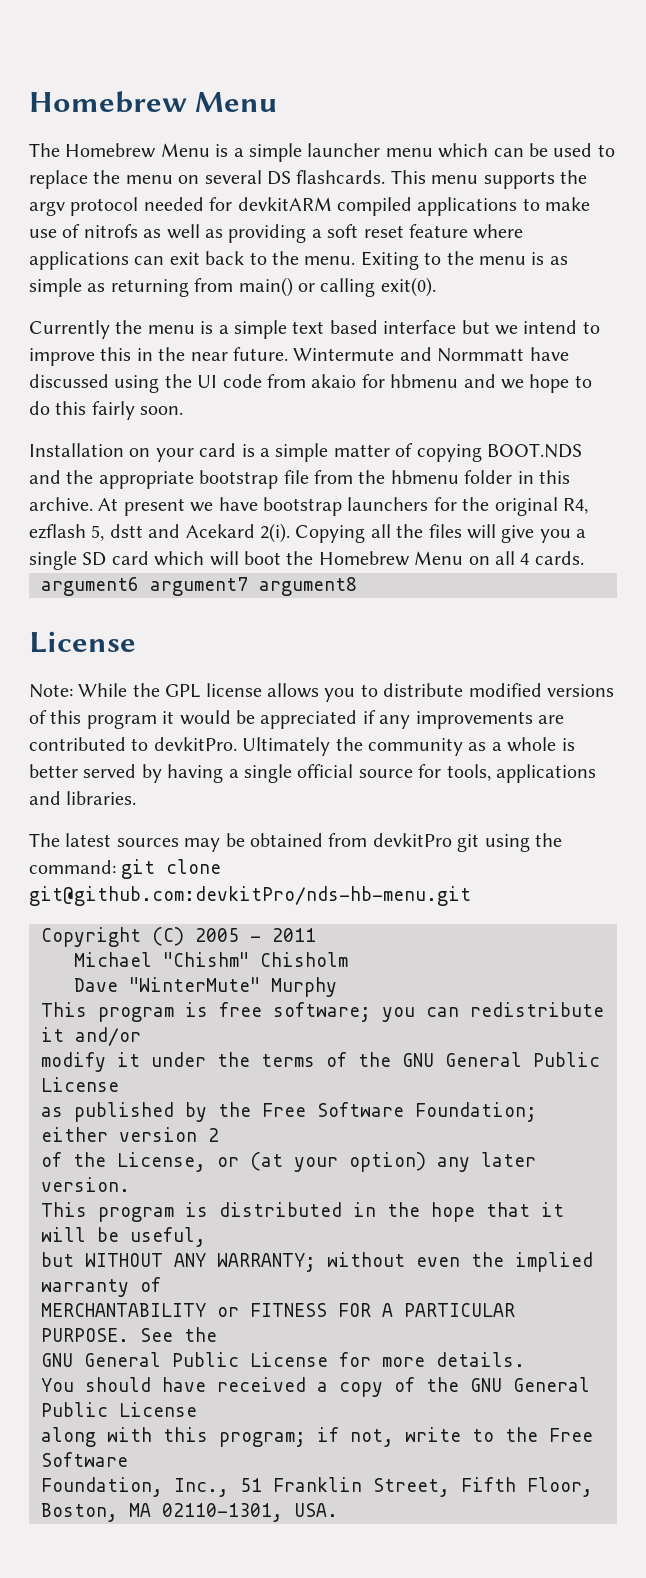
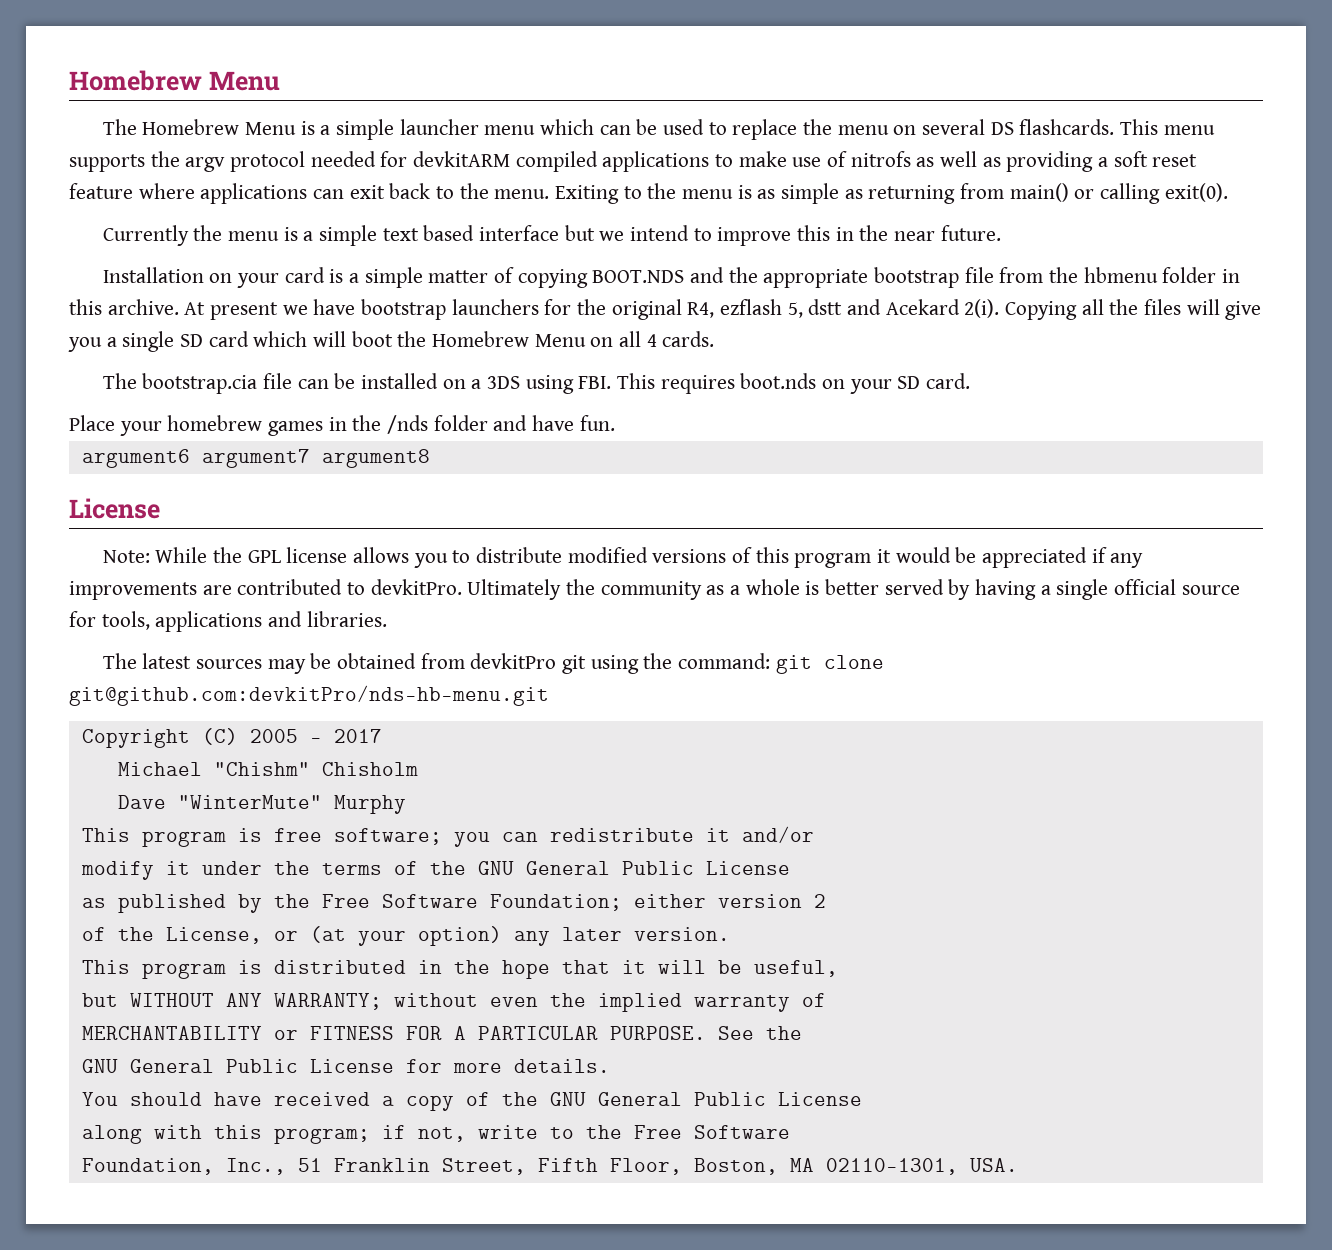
[293,347,569,362] [29,374,592,393] [29,401,184,420] Wintermute and Normmatt have discussed using the UI code from akaio for hbmenu and we hope to do this fairly soon. -> (1001, 233) none
(584, 558) none -> [102,373,970,394] [69,415,615,436] // The bootstrap.cia file can be installed on a 3DS using FBI. This requires boot.nds on your SD card. // Place your homebrew games in the /nds folder and have fun.
[272,928,316,942] 2011 -> [333,729,382,743] 2017

